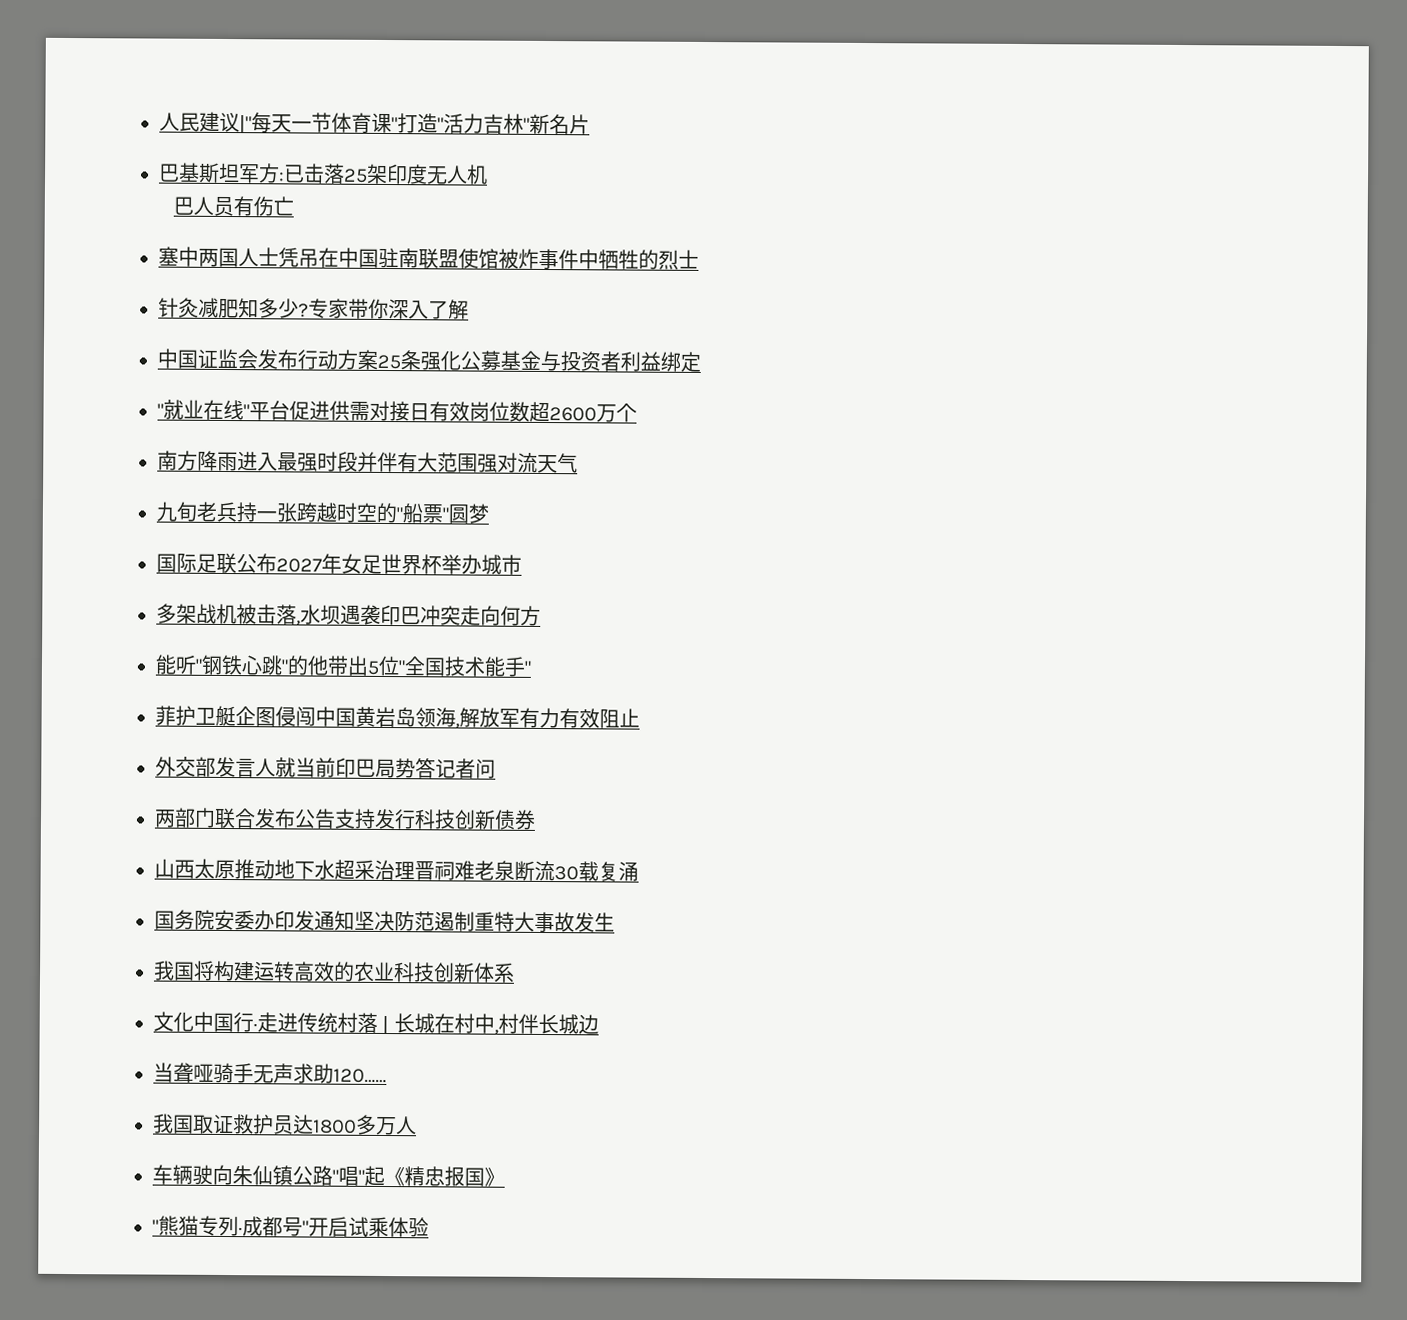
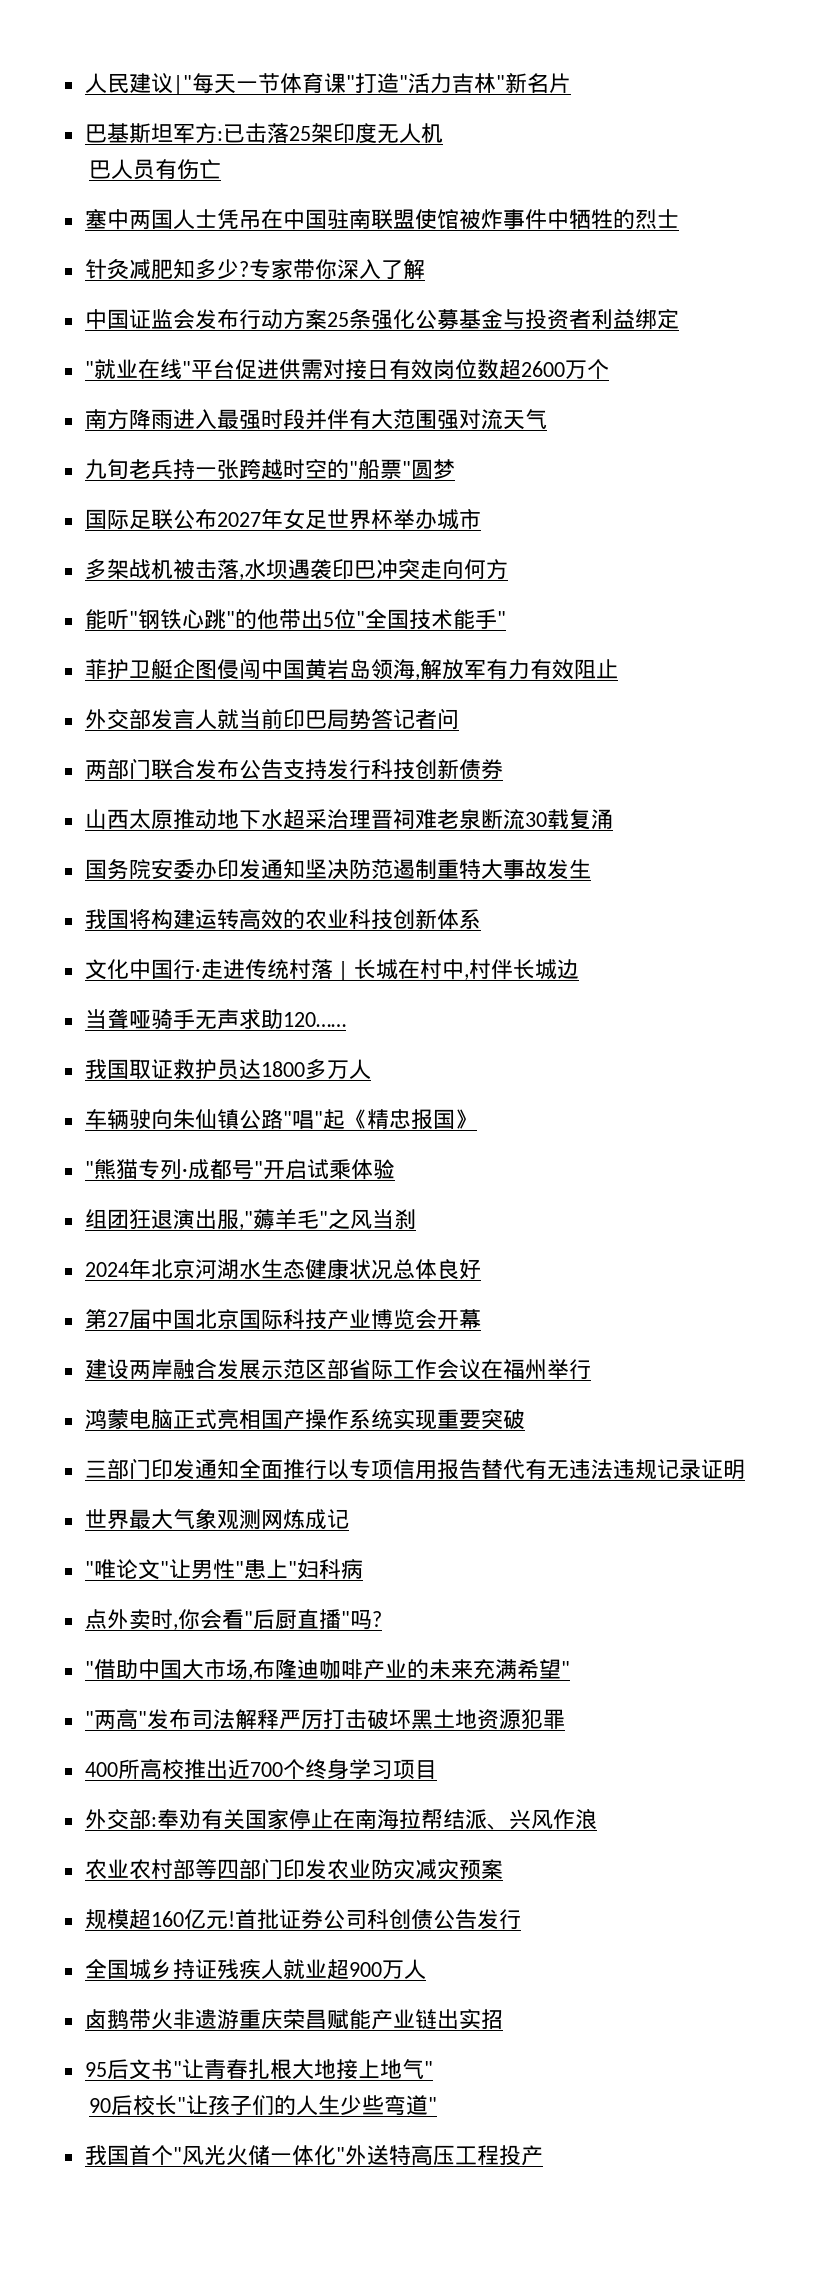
(429, 1227) none -> [84,1208,416,1230] [84,1258,481,1280] [84,1309,481,1330] [84,1358,591,1380] [84,1408,525,1430] [84,1458,745,1480] [84,1508,349,1530] [84,1558,363,1580] [84,1609,382,1630] [84,1659,570,1680] [84,1709,565,1730] [84,1759,437,1780] [84,1809,597,1830] [84,1858,503,1880] [84,1909,521,1930] [84,1959,426,1980] [84,2009,503,2030] [84,2059,433,2080] [89,2095,438,2116] [84,2145,543,2166] // 组团狂退演出服,"薅羊毛"之风当刹 // 2024年北京河湖水生态健康状况总体良好 // 第27届中国北京国际科技产业博览会开幕 // 建设两岸融合发展示范区部省际工作会议在福州举行 // 鸿蒙电脑正式亮相国产操作系统实现重要突破 // 三部门印发通知全面推行以专项信用报告替代有无违法违规记录证明 // 世界最大气象观测网炼成记 // "唯论文"让男性"患上"妇科病 // 点外卖时,你会看"后厨直播"吗? // "借助中国大市场,布隆迪咖啡产业的未来充满希望" // "两高"发布司法解释严厉打击破坏黑土地资源犯罪 // 400所高校推出近700个终身学习项目 // 外交部:奉劝有关国家停止在南海拉帮结派、兴风作浪 // 农业农村部等四部门印发农业防灾减灾预案 // 规模超160亿元!首批证券公司科创债公告发行 // 全国城乡持证残疾人就业超900万人 // 卤鹅带火非遗游重庆荣昌赋能产业链出实招 // 95后文书"让青春扎根大地接上地气" // 90后校长"让孩子们的人生少些弯道" // 我国首个"风光火储一体化"外送特高压工程投产

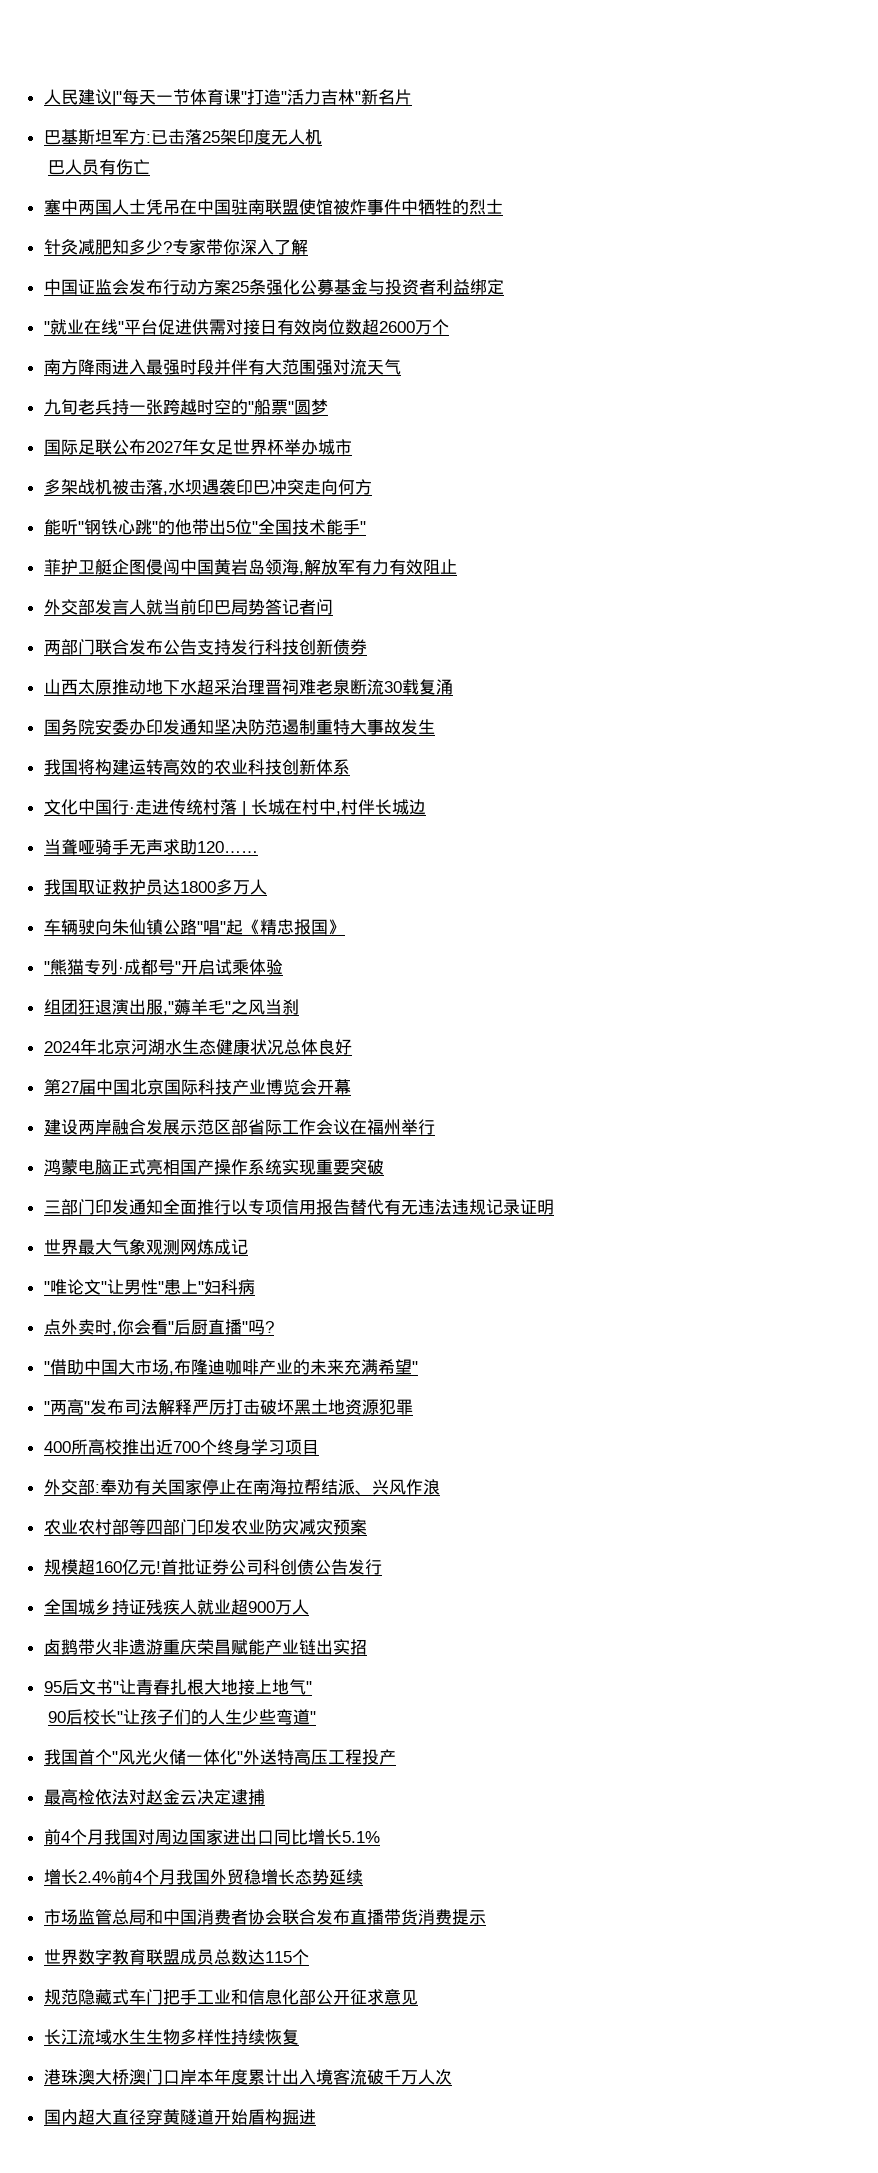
(543, 2155) none -> [43,1789,265,1805] [43,1829,380,1845] [43,1869,363,1885] [43,1909,486,1925] [43,1949,309,1965] [43,1989,418,2005] [43,2029,299,2045] [43,2068,452,2085] [43,2109,316,2125] // 最高检依法对赵金云决定逮捕 // 前4个月我国对周边国家进出口同比增长5.1% // 增长2.4%前4个月我国外贸稳增长态势延续 // 市场监管总局和中国消费者协会联合发布直播带货消费提示 // 世界数字教育联盟成员总数达115个 // 规范隐藏式车门把手工业和信息化部公开征求意见 // 长江流域水生生物多样性持续恢复 // 港珠澳大桥澳门口岸本年度累计出入境客流破千万人次 // 国内超大直径穿黄隧道开始盾构掘进

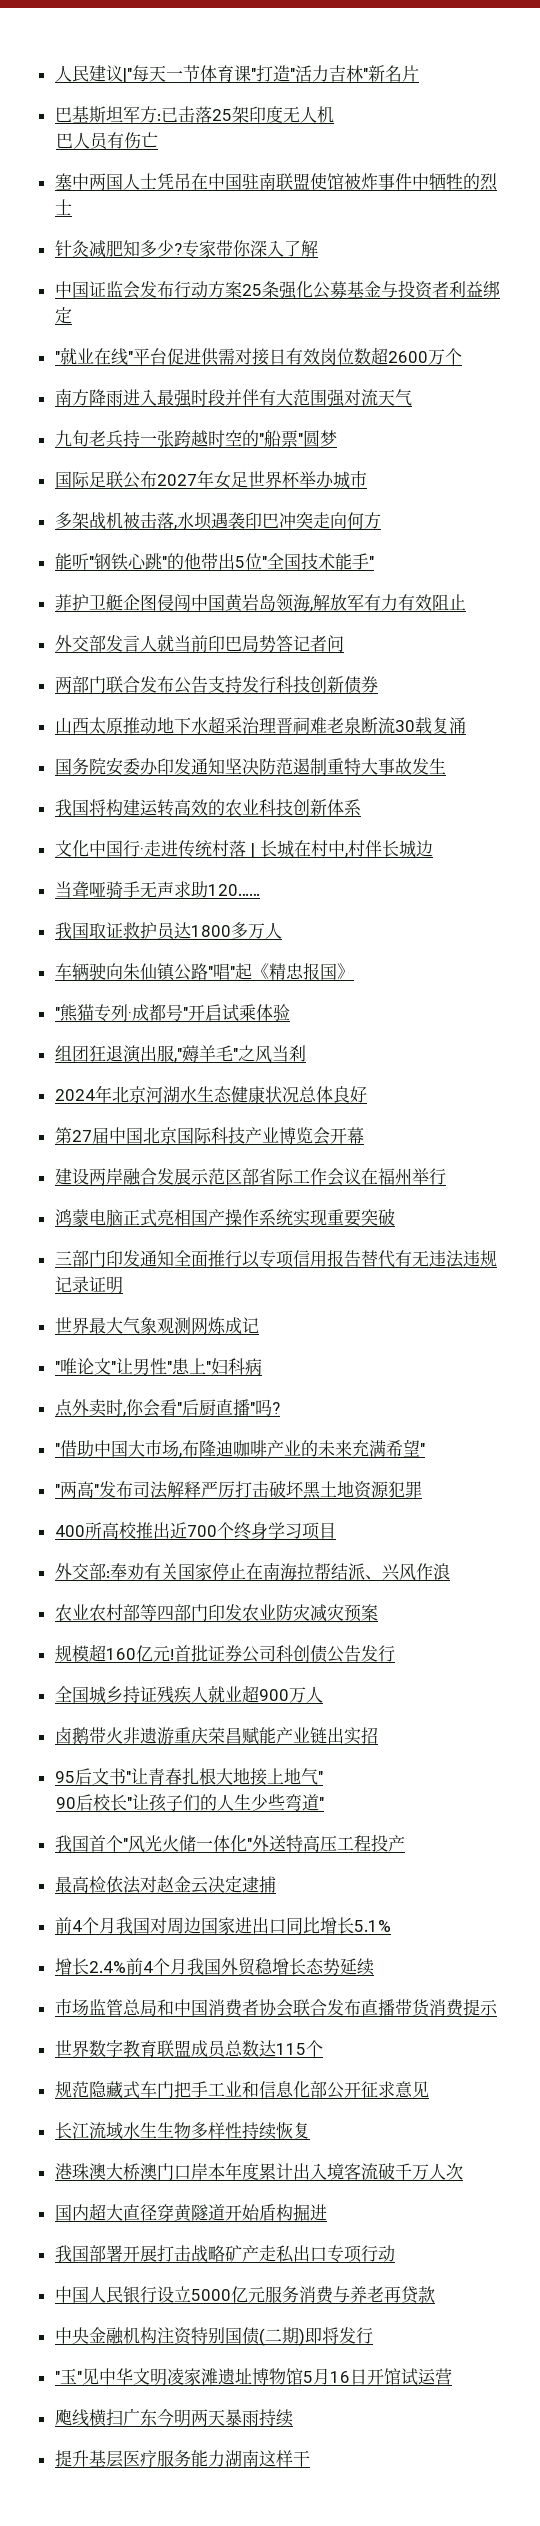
(316, 2117) none -> [54,2245,395,2263] [54,2286,435,2304] [54,2327,373,2346] [54,2368,452,2386] [54,2408,293,2427] [54,2450,310,2468] // 我国部署开展打击战略矿产走私出口专项行动 // 中国人民银行设立5000亿元服务消费与养老再贷款 // 中央金融机构注资特别国债(二期)即将发行 // "玉"见中华文明凌家滩遗址博物馆5月16日开馆试运营 // 飑线横扫广东今明两天暴雨持续 // 提升基层医疗服务能力湖南这样干

